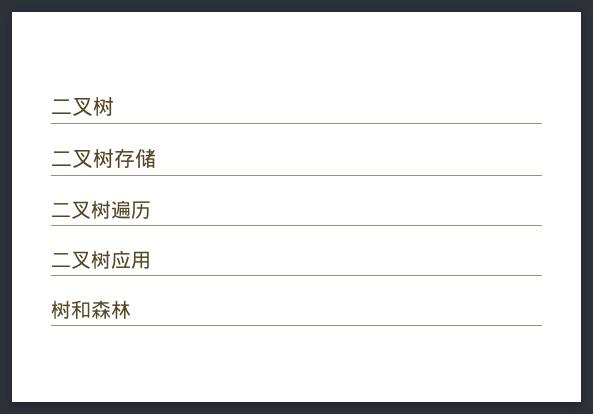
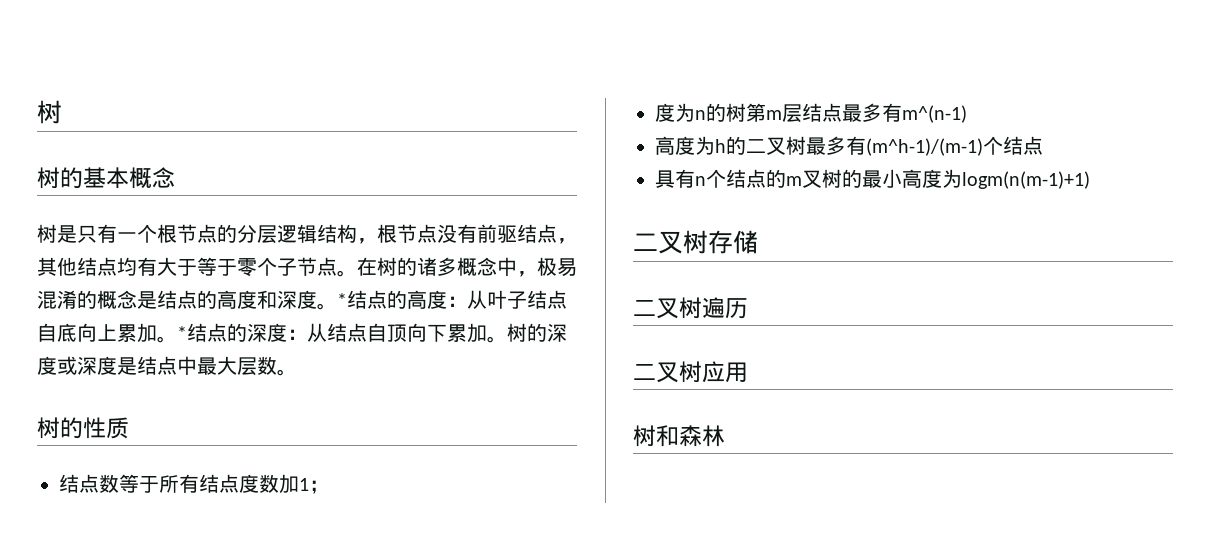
[51,97,114,116] 二叉树 -> [37,100,62,124] [37,167,175,189] [37,224,577,244] [37,257,577,277] [37,290,567,310] [37,323,567,343] [37,356,297,376] [37,417,129,439] [59,474,329,494] [655,103,967,123] [655,136,1043,156] [655,169,1090,189] 树 // 树的基本概念 // 树是只有一个根节点的分层逻辑结构，根节点没有前驱结点，其他结点均有大于等于零个子节点。在树的诸多概念中，极易混淆的概念是结点的高度和深度。*结点的高度：从叶子结点自底向上累加。*结点的深度：从结点自顶向下累加。树的深度或深度是结点中最大层数。 // 树的性质 // 结点数等于所有结点度数加1； // 度为n的树第m层结点最多有m^(n-1) // 高度为h的二叉树最多有(m^h-1)/(m-1)个结点 // 具有n个结点的m叉树的最小高度为logm(n(m-1)+1)

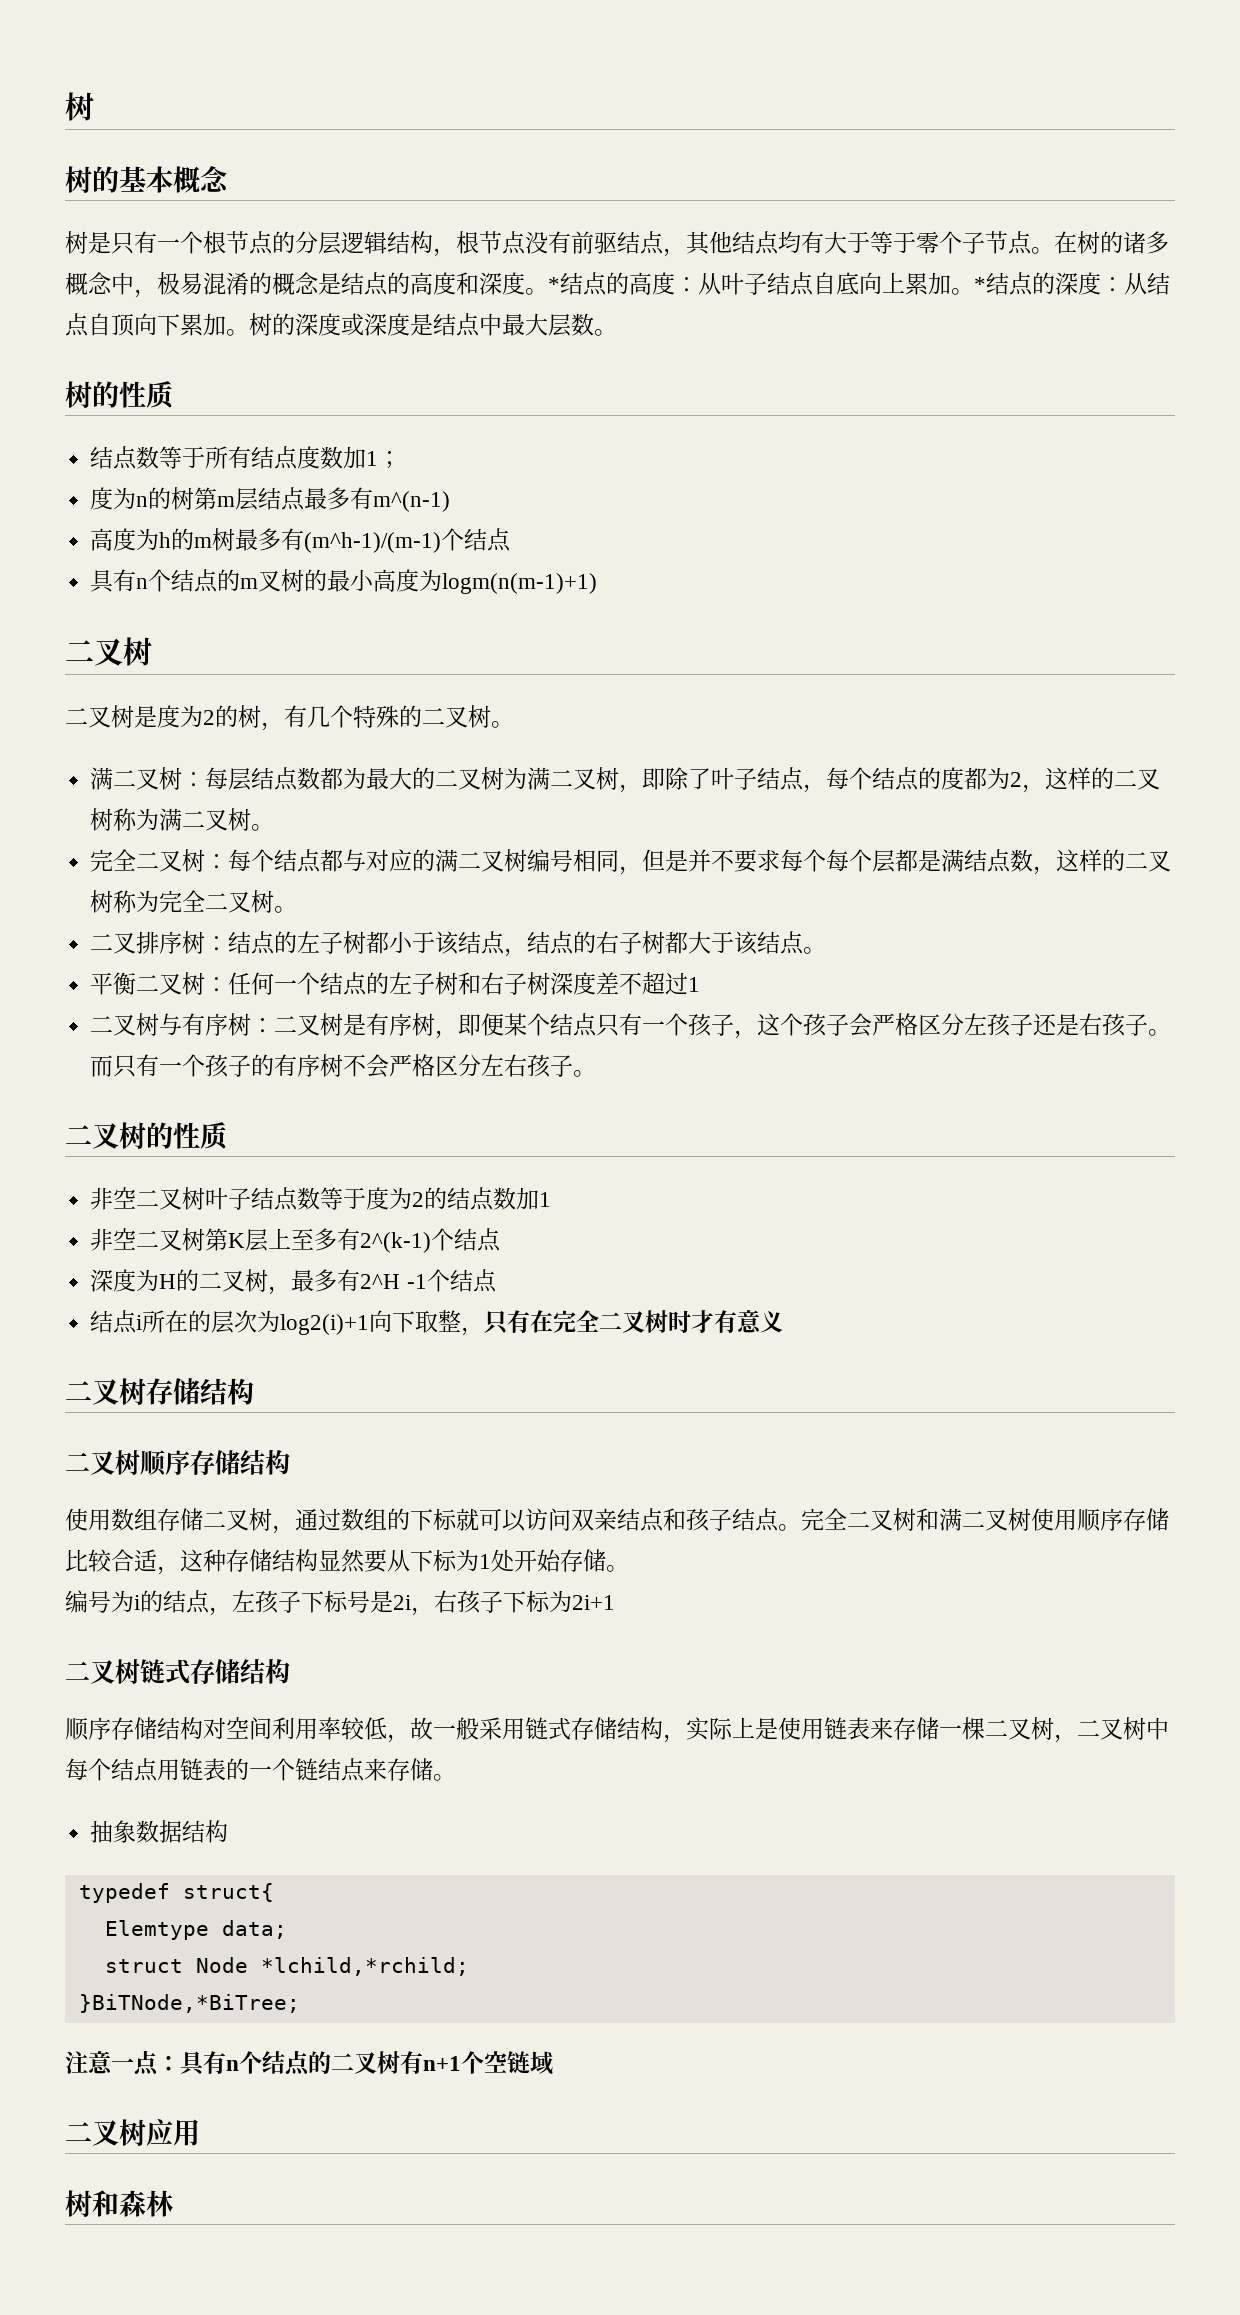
[746,137,786,155] 二叉 -> [194,537,213,548] m
[708,230,758,254] [633,297,748,319] 存储 // 二叉树遍历 -> [65,705,514,731] [90,767,1161,793] [90,808,275,831] [90,849,1172,875] [90,890,298,913] [90,931,827,957] [90,972,701,996] [90,1013,1172,1039] [90,1054,597,1078] [65,1122,227,1149] [90,1187,552,1211] [90,1228,502,1253] [90,1269,497,1295] [90,1310,784,1336] [65,1378,254,1405] [65,1449,290,1476] [65,1508,1169,1534] [65,1549,629,1575] [65,1590,615,1616] [65,1658,290,1685] [65,1717,1169,1743] [65,1758,456,1782] [90,1820,229,1843] [78,1883,274,1903] [104,1920,287,1940] [104,1957,469,1976] [78,1994,300,2013] [65,2050,553,2076] // 二叉树是度为2的树，有几个特殊的二叉树。 // 满二叉树：每层结点数都为最大的二叉树为满二叉树，即除了叶子结点，每个结点的度都为2，这样的二叉树称为满二叉树。 // 完全二叉树：每个结点都与对应的满二叉树编号相同，但是并不要求每个每个层都是满结点数，这样的二叉树称为完全二叉树。 // 二叉排序树：结点的左子树都小于该结点，结点的右子树都大于该结点。 // 平衡二叉树：任何一个结点的左子树和右子树深度差不超过1 // 二叉树与有序树：二叉树是有序树，即便某个结点只有一个孩子，这个孩子会严格区分左孩子还是右孩子。而只有一个孩子的有序树不会严格区分左右孩子。 // 二叉树的性质 // 非空二叉树叶子结点数等于度为2的结点数加1 // 非空二叉树第K层上至多有2^(k-1)个结点 // 深度为H的二叉树，最多有2^H -1个结点 // 结点i所在的层次为log2(i)+1向下取整，只有在完全二叉树时才有意义 // 二叉树存储结构 // 二叉树顺序存储结构 // 使用数组存储二叉树，通过数组的下标就可以访问双亲结点和孩子结点。完全二叉树和满二叉树使用顺序存储比较合适，这种存储结构显然要从下标为1处开始存储。 // 编号为i的结点，左孩子下标号是2i，右孩子下标为2i+1 // 二叉树链式存储结构 // 顺序存储结构对空间利用率较低，故一般采用链式存储结构，实际上是使用链表来存储一棵二叉树，二叉树中每个结点用链表的一个链结点来存储。 // 抽象数据结构 // typedef struct{ // Elemtype data; // struct Node *lchild,*rchild; // }BiTNode,*BiTree; // 注意一点：具有n个结点的二叉树有n+1个空链域

